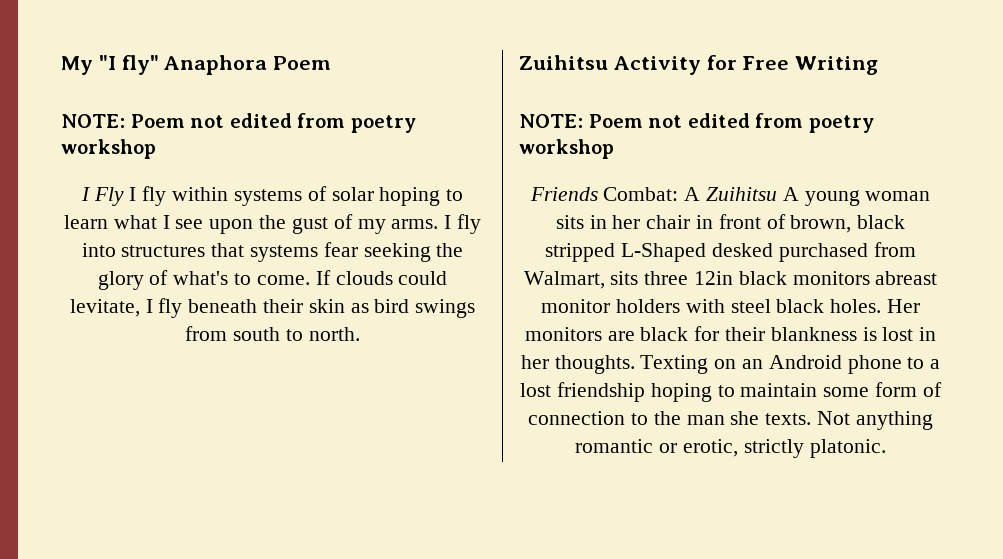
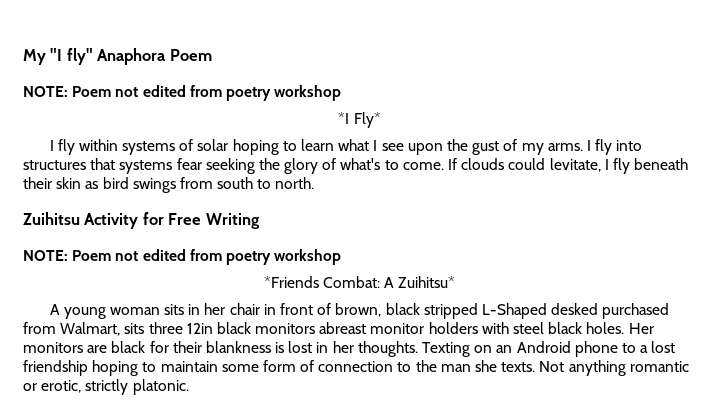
[80,187,124,206] I Fly -> [338,112,381,128] *I Fly* //
[529,187,598,201] Friends -> [263,276,319,288] *Friends
[706,187,777,201] Zuihitsu -> [398,276,456,288] Zuihitsu* //

